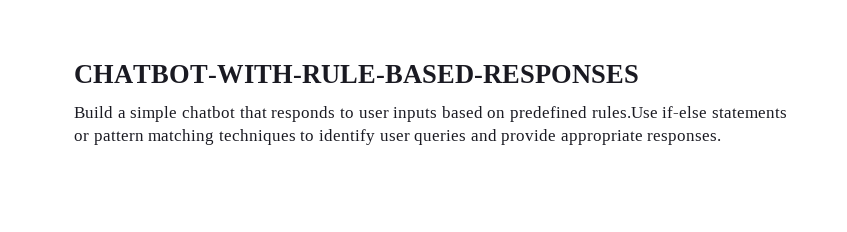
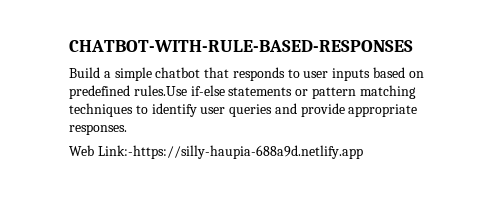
(722, 139) none -> [69,145,363,159] // Web Link:-https://silly-haupia-688a9d.netlify.app

